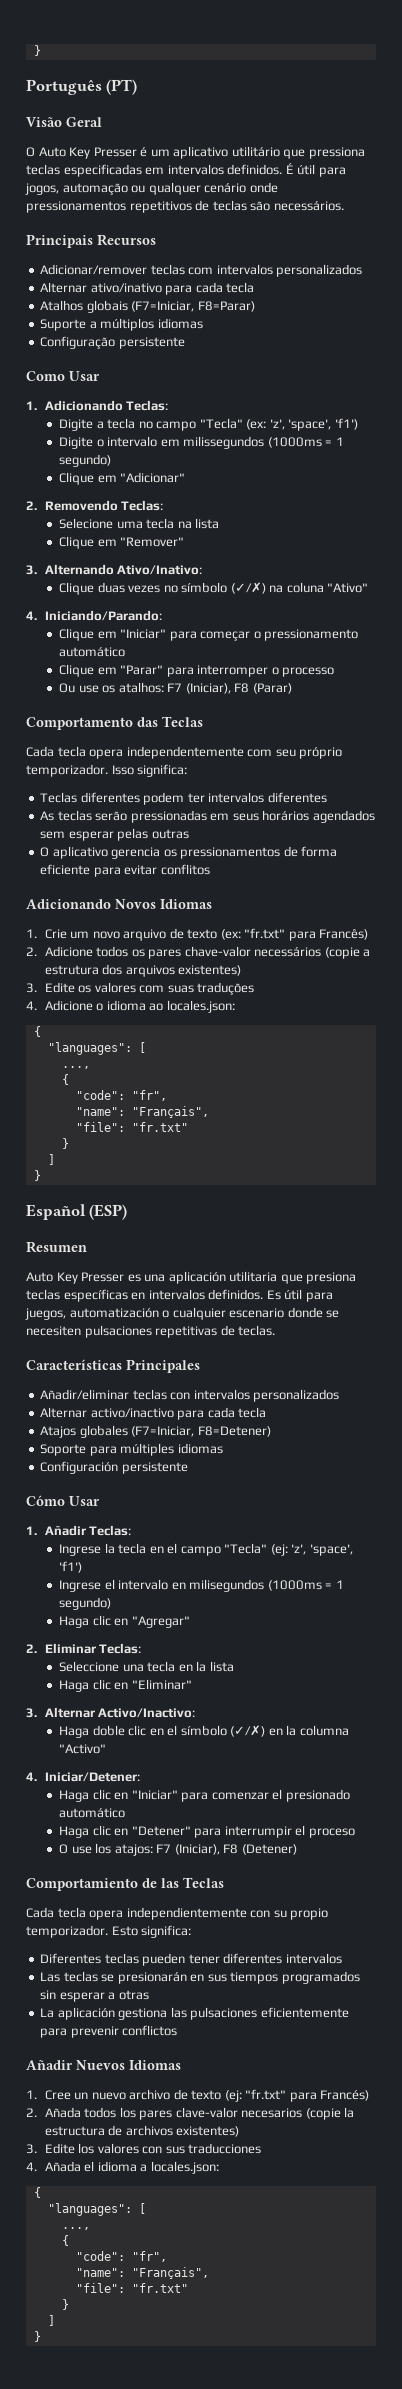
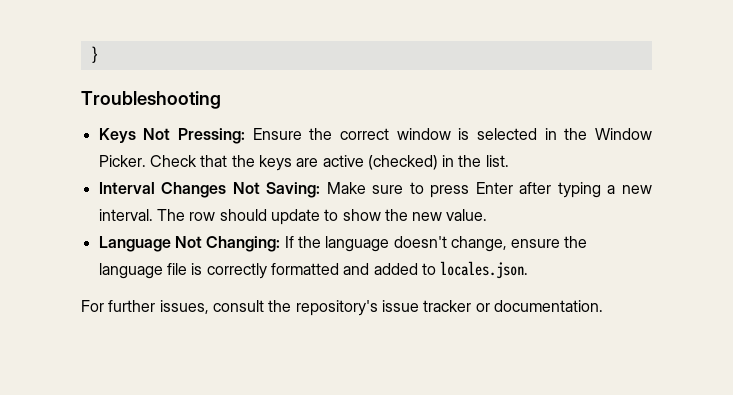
[33,45,41,56] [26,79,138,95] [26,117,102,127] [26,146,365,159] [26,163,346,177] [25,182,278,195] [26,200,344,213] [26,234,156,248] [40,264,363,277] [40,282,255,295] [40,300,255,313] [40,318,203,331] [40,336,185,349] [26,371,100,381] [26,400,169,411] [59,418,358,431] [59,436,344,449] [59,454,112,467] [59,472,186,485] [26,500,164,511] [59,518,220,529] [59,536,185,549] [26,564,203,575] [59,582,369,595] [26,610,162,621] [59,628,359,641] [59,647,126,657] [59,664,335,677] [59,682,292,694] [26,716,203,730] [26,746,343,759] [26,764,188,777] [40,792,327,805] [40,810,375,823] [40,828,189,841] [40,846,338,859] [40,864,210,877] [26,899,212,909] [26,928,369,941] [26,946,371,959] [44,964,242,977] [26,982,255,995] [26,1000,235,1013] [33,1026,41,1037] [47,1042,146,1055] [61,1066,90,1069] [61,1074,69,1085] [75,1090,167,1101] [75,1106,209,1118] [75,1122,188,1132] [61,1138,69,1149] [47,1154,55,1165] [33,1170,41,1181] [26,1204,128,1220] [26,1241,87,1253] [26,1271,357,1284] [26,1289,333,1302] [25,1307,340,1320] [26,1325,276,1338] [26,1359,200,1373] [40,1389,340,1402] [40,1407,267,1420] [40,1425,271,1438] [40,1443,223,1456] [40,1461,188,1474] [26,1495,100,1506] [26,1525,132,1536] [59,1543,353,1556] [59,1561,83,1573] [59,1579,344,1592] [59,1597,112,1610] [59,1615,190,1628] [26,1643,142,1654] [59,1661,234,1672] [59,1679,192,1692] [26,1707,196,1718] [59,1725,349,1738] [59,1744,107,1754] [26,1772,140,1782] [59,1789,350,1802] [59,1808,126,1818] [59,1825,355,1838] [59,1843,297,1856] [26,1877,224,1891] [26,1907,329,1920] [26,1925,192,1938] [40,1953,342,1966] [40,1971,360,1984] [40,1990,149,2002] [40,2007,349,2020] [40,2025,178,2038] [26,2060,181,2070] [26,2089,370,2102] [26,2107,355,2120] [44,2125,240,2137] [26,2143,262,2154] [26,2161,219,2174] [33,2187,41,2198] [47,2203,146,2216] [61,2227,90,2230] [61,2235,69,2246] [75,2251,167,2262] [75,2267,209,2279] [75,2283,188,2293] [61,2299,69,2310] [47,2315,55,2326] [33,2331,41,2342] } // Português (PT) // Visão Geral // O Auto Key Presser é um aplicativo utilitário que pressiona teclas especificadas em intervalos definidos. É útil para jogos, automação ou qualquer cenário onde pressionamentos repetitivos de teclas são necessários. // Principais Recursos // Adicionar/remover teclas com intervalos personalizados // Alternar ativo/inativo para cada tecla // Atalhos globais (F7=Iniciar, F8=Parar) // Suporte a múltiplos idiomas // Configuração persistente // Como Usar // 1. Adicionando Teclas: // Digite a tecla no campo "Tecla" (ex: 'z', 'space', 'f1') // Digite o intervalo em milissegundos (1000ms = 1 segundo) // Clique em "Adicionar" // 2. Removendo Teclas: // Selecione uma tecla na lista // Clique em "Remover" // 3. Alternando Ativo/Inativo: // Clique duas vezes no símbolo (✓/✗) na coluna "Ativo" // 4. Iniciando/Parando: // Clique em "Iniciar" para começar o pressionamento automático // Clique em "Parar" para interromper o processo // Ou use os atalhos: F7 (Iniciar), F8 (Parar) // Comportamento das Teclas // Cada tecla opera independentemente com seu próprio temporizador. Isso significa: // Teclas diferentes podem ter intervalos diferentes // As teclas serão pressionadas em seus horários agendados sem esperar pelas outras // O aplicativo gerencia os pressionamentos de forma eficiente para evitar conflitos // Adicionando Novos Idiomas // 1. Crie um novo arquivo de texto (ex: "fr.txt" para Francês) // 2. Adicione todos os pares chave-valor necessários (copie a estrutura dos arquivos existentes) // 3. Edite os valores com suas traduções // 4. Adicione o idioma ao locales.json: // { // "languages": [ // ..., // { // "code": "fr", // "name": "Français", // "file": "fr.txt" // } // ] // } // Español (ESP) // Resumen // Auto Key Presser es una aplicación utilitaria que presiona teclas específicas en intervalos definidos. Es útil para juegos, automatización o cualquier escenario donde se necesiten pulsaciones repetitivas de teclas. // Características Principales // Añadir/eliminar teclas con intervalos personalizados // Alternar activo/inactivo para cada tecla // Atajos globales (F7=Iniciar, F8=Detener) // Soporte para múltiples idiomas // Configuración persistente // Cómo Usar // 1. Añadir Teclas: // Ingrese la tecla en el campo "Tecla" (ej: 'z', 'space', 'f1') // Ingrese el intervalo en milisegundos (1000ms = 1 segundo) // Haga clic en "Agregar" // 2. Eliminar Teclas: // Seleccione una tecla en la lista // Haga clic en "Eliminar" // 3. Alternar Activo/Inactivo: // Haga doble clic en el símbolo (✓/✗) en la columna "Activo" // 4. Iniciar/Detener: // Haga clic en "Iniciar" para comenzar el presionado automático // Haga clic en "Detener" para interrumpir el proceso // O use los atajos: F7 (Iniciar), F8 (Detener) // Comportamiento de las Teclas // Cada tecla opera independientemente con su propio temporizador. Esto significa: // Diferentes teclas pueden tener diferentes intervalos // Las teclas se presionarán en sus tiempos programados sin esperar a otras // La aplicación gestiona las pulsaciones eficientemente para prevenir conflictos // Añadir Nuevos Idiomas // 1. Cree un nuevo archivo de texto (ej: "fr.txt" para Francés) // 2. Añada todos los pares clave-valor necesarios (copie la estructura de archivos existentes) // 3. Edite los valores con sus traducciones // 4. Añada el idioma a locales.json: // { // "languages": [ // ..., // { // "code": "fr", // "name": "Français", // "file": "fr.txt" // } // ] // } -> [90,46,98,63] [81,91,221,109] [98,128,653,144] [98,155,509,171] [98,182,652,198] [98,209,488,225] [98,236,588,252] [98,261,529,279] [81,300,603,316] } // Troubleshooting // Keys Not Pressing: Ensure the correct window is selected in the Window Picker. Check that the keys are active (checked) in the list. // Interval Changes Not Saving: Make sure to press Enter after typing a new interval. The row should update to show the new value. // Language Not Changing: If the language doesn't change, ensure the language file is correctly formatted and added to locales.json. // For further issues, consult the repository's issue tracker or documentation.

